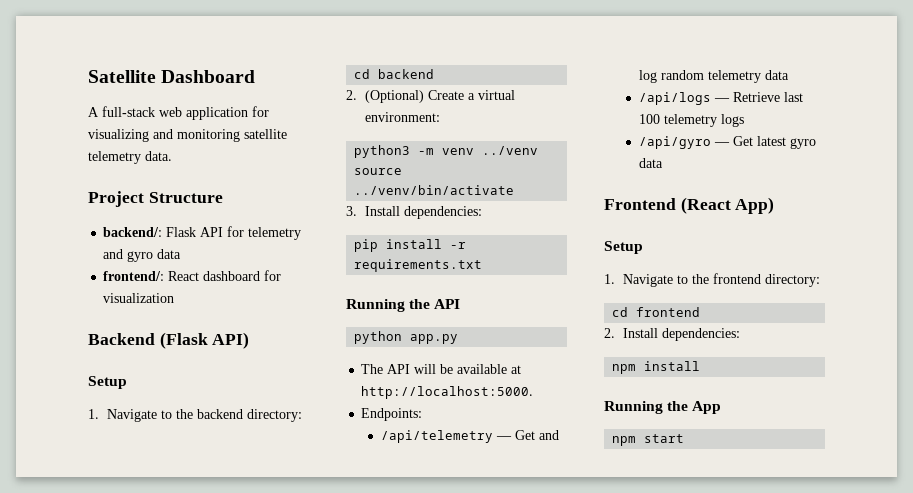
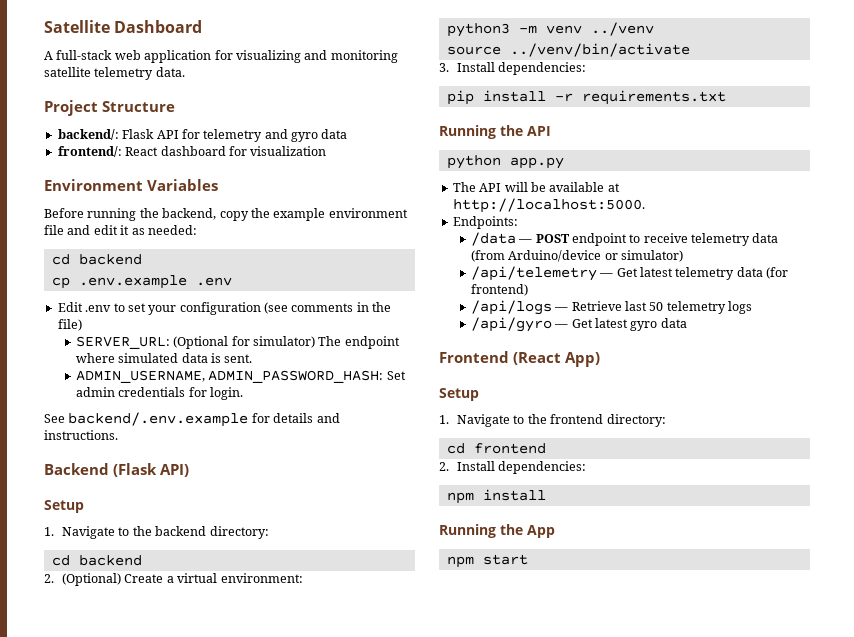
(175, 298) none -> [44,179,219,191] [44,208,408,221] [44,225,197,235] [51,254,142,265] [51,275,232,289] [57,302,392,315] [57,319,82,331] [75,336,400,349] [75,353,253,363] [75,370,406,383] [75,387,243,400] [44,412,340,427] [44,430,118,440] // Environment Variables // Before running the backend, copy the example environment file and edit it as needed: // cd backend // cp .env.example .env // Edit .env to set your configuration (see comments in the file) // SERVER_URL: (Optional for simulator) The endpoint where simulated data is sent. // ADMIN_USERNAME, ADMIN_PASSWORD_HASH: Set admin credentials for login. // See backend/.env.example for details and instructions.
(423, 414) none -> [470,232,779,246] [470,250,683,262] // /data — POST endpoint to receive telemetry data (from Arduino/device or simulator)
[538,430,559,440] [638,70,789,83] and log random telemetry data -> [639,267,789,280] [470,284,528,296] latest telemetry data (for frontend)
[638,114,660,124] 100 -> [649,302,664,311] 50

